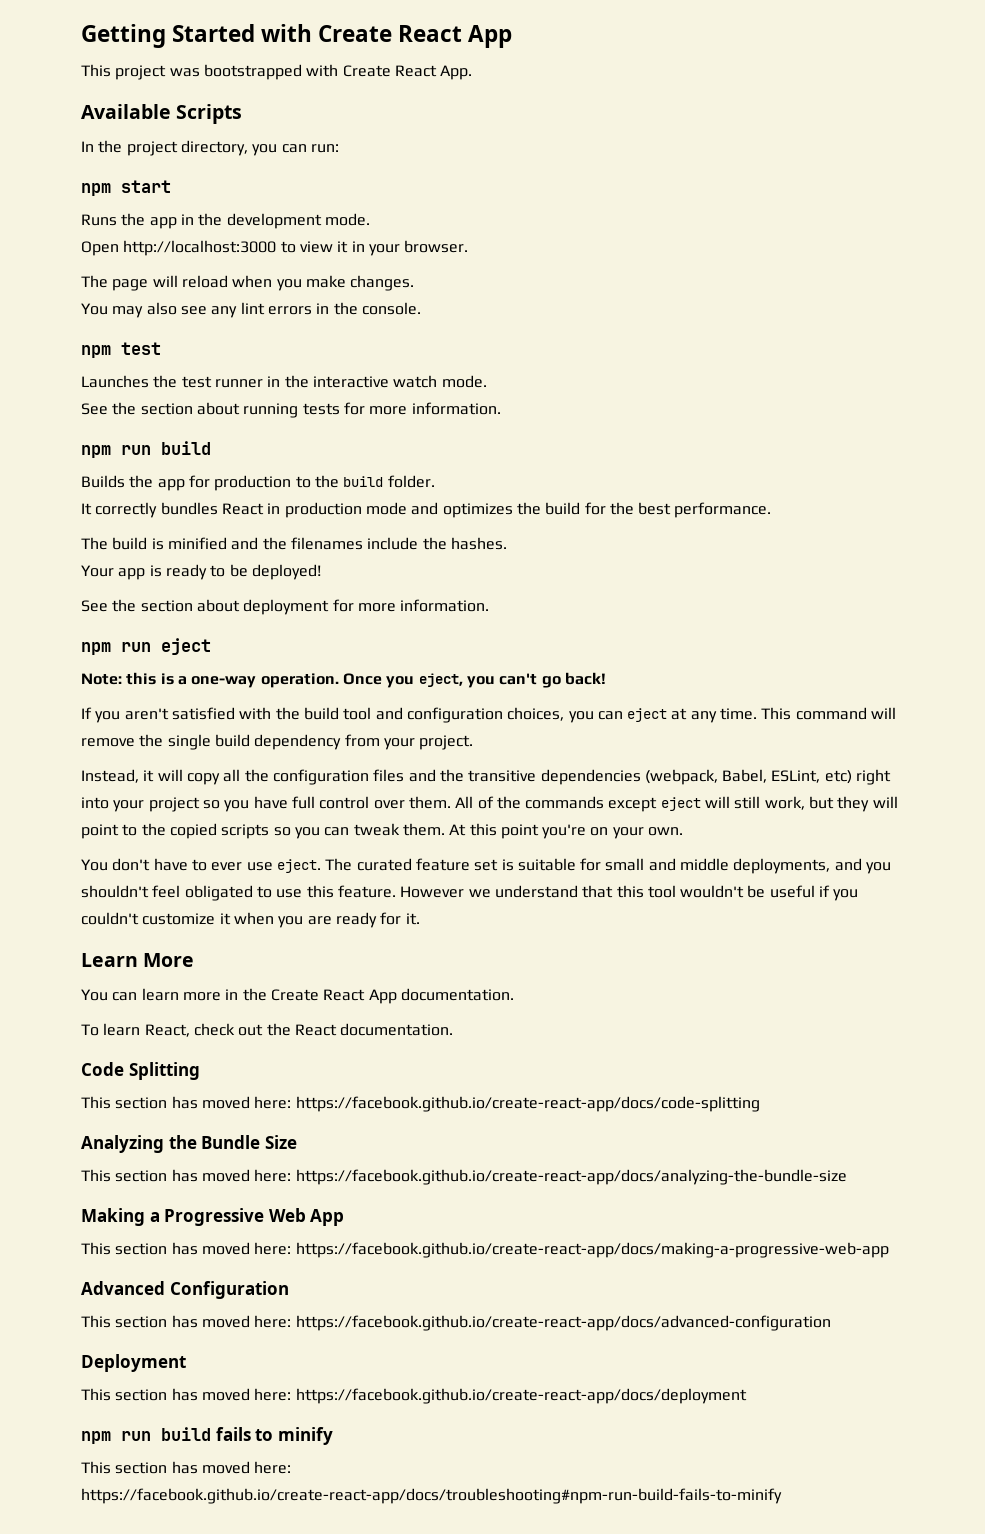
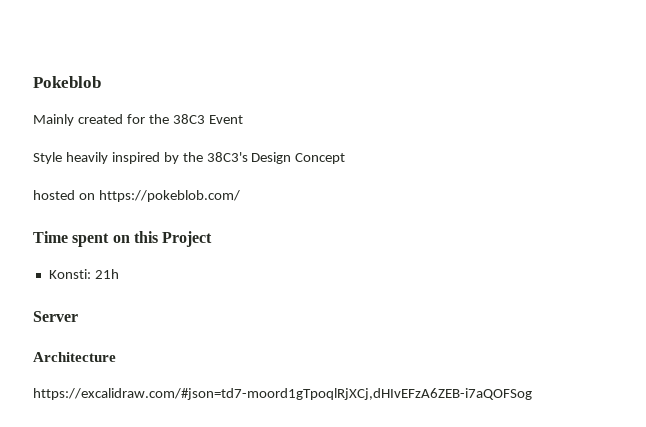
[81,24,513,48] [81,64,473,80] [81,104,243,124] [81,140,339,156] [81,180,171,196] [81,213,370,229] [81,240,469,256] [81,275,415,291] [81,302,421,318] [81,342,161,358] [81,375,487,388] [81,402,501,418] [81,441,211,458] [81,475,435,491] [81,502,772,518] [81,537,507,550] [81,564,321,580] [81,599,490,615] [81,638,211,655] [81,672,606,688] [81,707,897,723] [81,734,474,750] [81,769,892,785] [81,796,898,812] [81,823,684,839] [81,858,892,874] [81,885,859,901] [81,912,420,928] [81,953,195,967] [81,988,514,1004] [81,1023,454,1037] [81,1062,200,1080] [81,1096,760,1112] [81,1135,297,1153] [81,1169,847,1185] [81,1208,345,1226] [81,1242,889,1258] [81,1281,289,1299] [81,1315,831,1331] [81,1354,186,1372] [81,1388,747,1404] [81,1427,333,1445] [81,1461,292,1474] [81,1488,782,1504] Getting Started with Create React App // This project was bootstrapped with Create React App. // Available Scripts // In the project directory, you can run: // npm start // Runs the app in the development mode. // Open http://localhost:3000 to view it in your browser. // The page will reload when you make changes. // You may also see any lint errors in the console. // npm test // Launches the test runner in the interactive watch mode. // See the section about running tests for more information. // npm run build // Builds the app for production to the build folder. // It correctly bundles React in production mode and optimizes the build for the best performance. // The build is minified and the filenames include the hashes. // Your app is ready to be deployed! // See the section about deployment for more information. // npm run eject // Note: this is a one-way operation. Once you eject, you can't go back! // If you aren't satisfied with the build tool and configuration choices, you can eject at any time. This command will remove the single build dependency from your project. // Instead, it will copy all the configuration files and the transitive dependencies (webpack, Babel, ESLint, etc) right into your project so you have full control over them. All of the commands except eject will still work, but they will point to the copied scripts so you can tweak them. At this point you're on your own. // You don't have to ever use eject. The curated feature set is suitable for small and middle deployments, and you shouldn't feel obligated to use this feature. However we understand that this tool wouldn't be useful if you couldn't customize it when you are ready for it. // Learn More // You can learn more in the Create React App documentation. // To learn React, check out the React documentation. // Code Splitting // This section has moved here: https://facebook.github.io/create-react-app/docs/code-splitting // Analyzing the Bundle Size // This section has moved here: https://facebook.github.io/create-react-app/docs/analyzing-the-bundle-size // Making a Progressive Web App // This section has moved here: https://facebook.github.io/create-react-app/docs/making-a-progressive-web-app // Advanced Configuration // This section has moved here: https://facebook.github.io/create-react-app/docs/advanced-configuration // Deployment // This section has moved here: https://facebook.github.io/create-react-app/docs/deployment // npm run build fails to minify // This section has moved here: https://facebook.github.io/create-react-app/docs/troubleshooting#npm-run-build-fails-to-minify -> [33,76,101,88] [33,114,243,126] [33,152,346,164] [33,190,240,202] [33,231,213,247] [48,269,119,279] [33,311,78,322] [33,352,116,362] [33,388,532,400] Pokeblob // Mainly created for the 38C3 Event // Style heavily inspired by the 38C3's Design Concept // hosted on https://pokeblob.com/ // Time spent on this Project // Konsti: 21h // Server // Architecture // https://excalidraw.com/#json=td7-moord1gTpoqlRjXCj,dHIvEFzA6ZEB-i7aQOFSog

